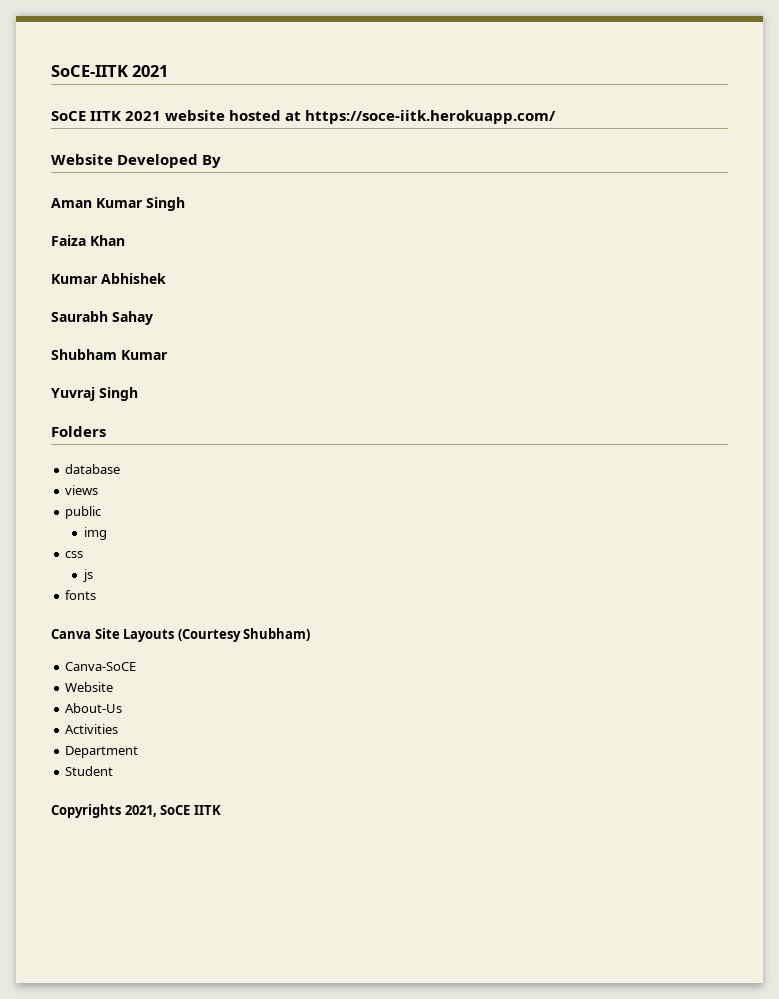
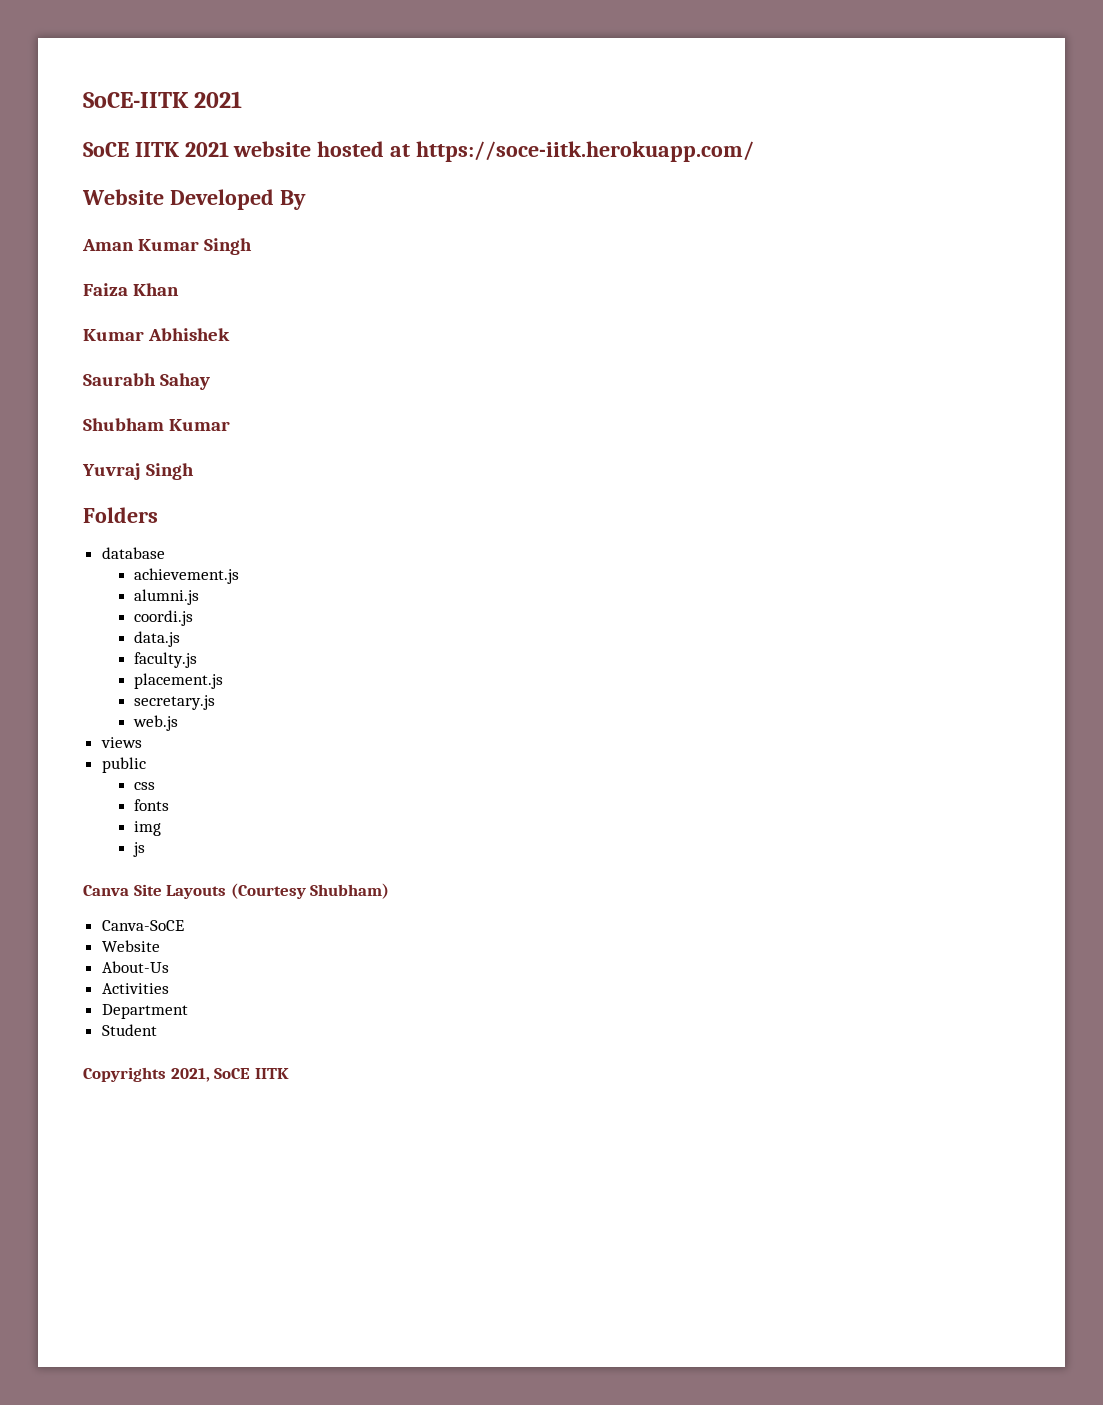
(121, 469) none -> [134,568,240,584] [134,589,200,605] [134,610,194,626] [134,631,181,647] [134,652,198,668] [134,673,224,689] [134,695,216,710] [133,715,179,731] // achievement.js // alumni.js // coordi.js // data.js // faculty.js // placement.js // secretary.js // web.js
(102, 512) none -> [134,782,156,790] [134,799,170,811] // css // fonts
[65,551,84,558] // css -> (162, 828) none
[65,590,97,600] // fonts -> (146, 849) none

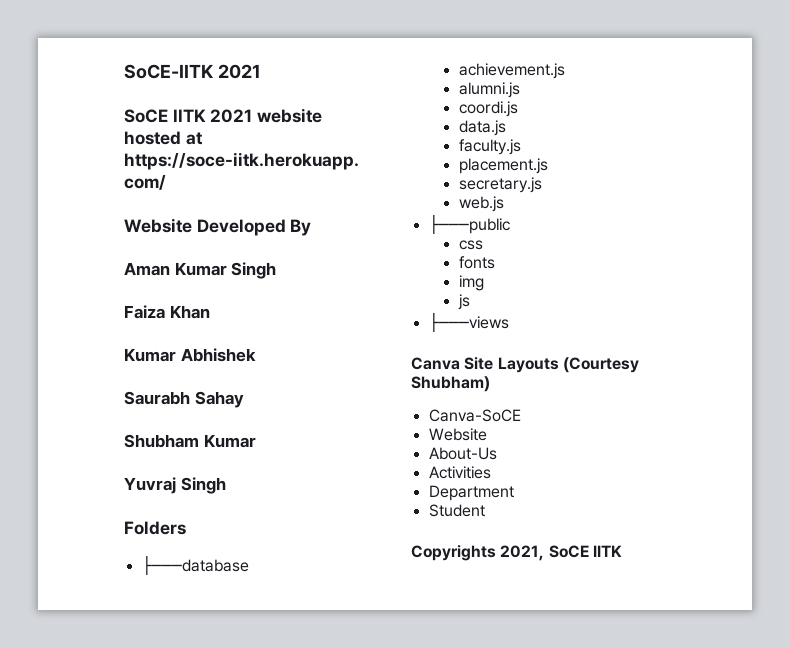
[101,547,165,559] database -> [141,555,249,575] ├───database
[100,737,142,748] [101,757,146,773] views // public -> [428,214,510,234] ├───public
(146, 849) none -> [428,312,509,332] // ├───views

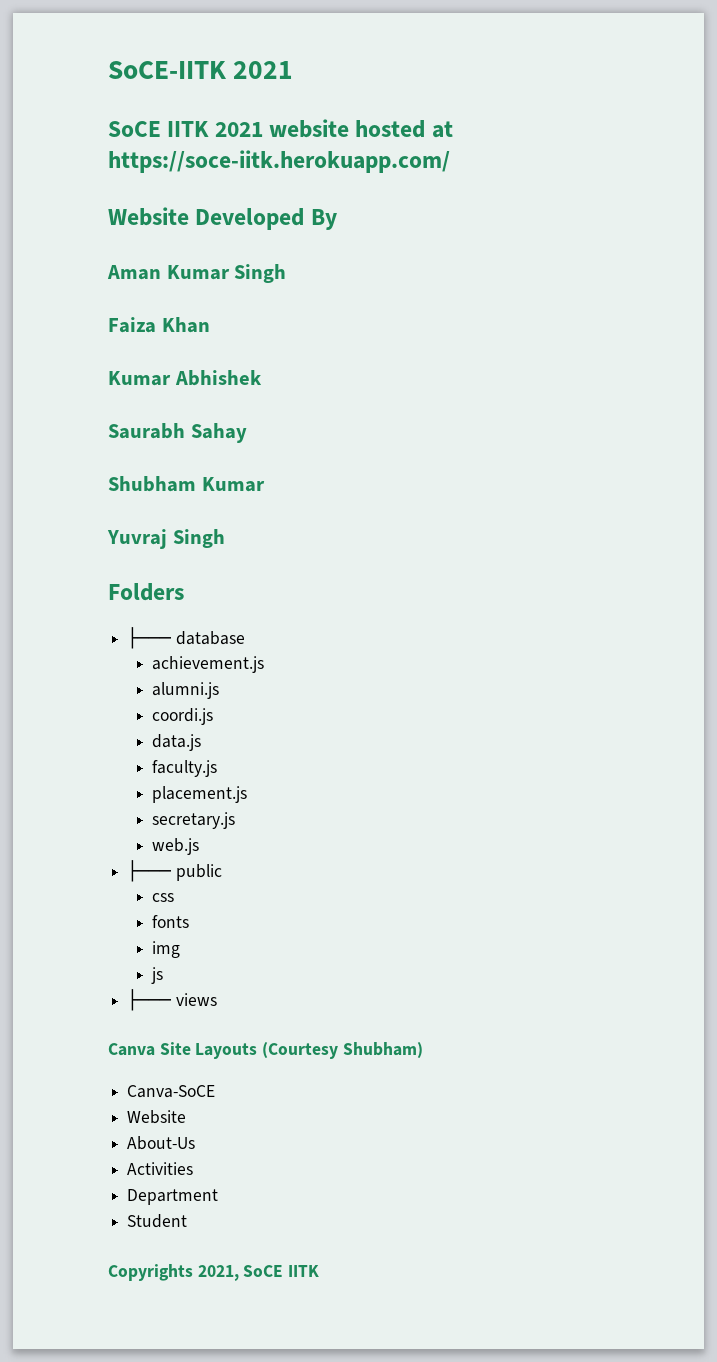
[141,555,249,575] ├───database -> [127,627,245,649] ├─── database
[428,214,510,234] ├───public -> [127,860,222,882] ├─── public
[428,312,509,332] ├───views -> [127,989,217,1011] ├─── views

